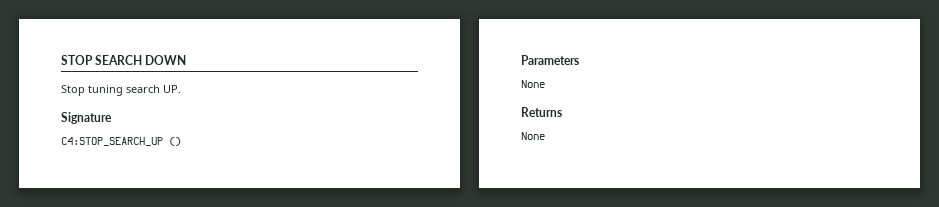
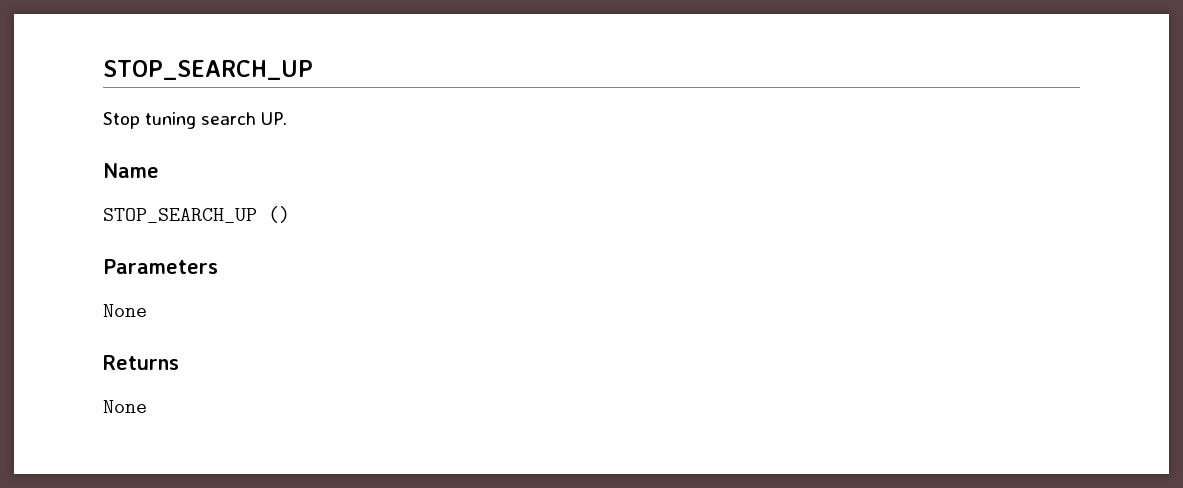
[61,55,187,65] STOP SEARCH DOWN -> [103,60,313,80] STOP_SEARCH_UP
[61,112,112,124] [61,137,163,146] Signature // C4:STOP_SEARCH_UP -> [103,163,159,178] [103,208,257,223] Name // STOP_SEARCH_UP

